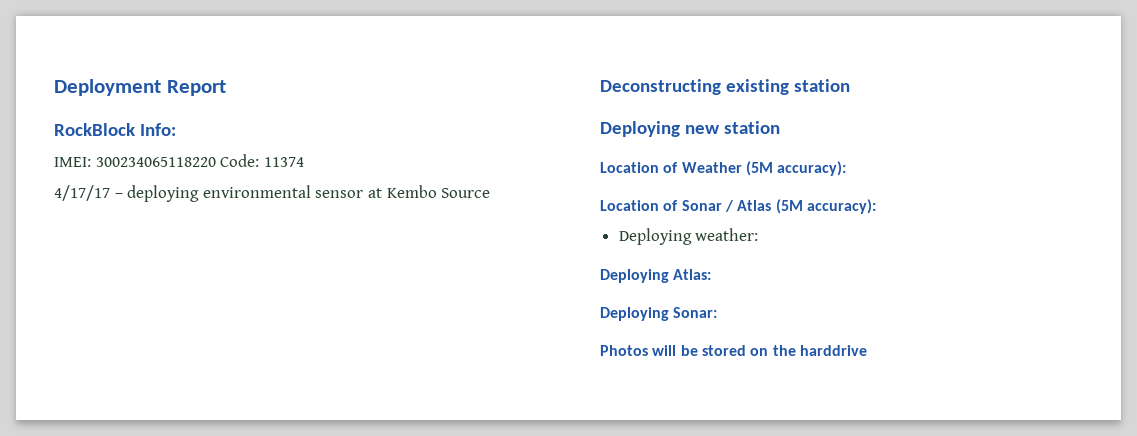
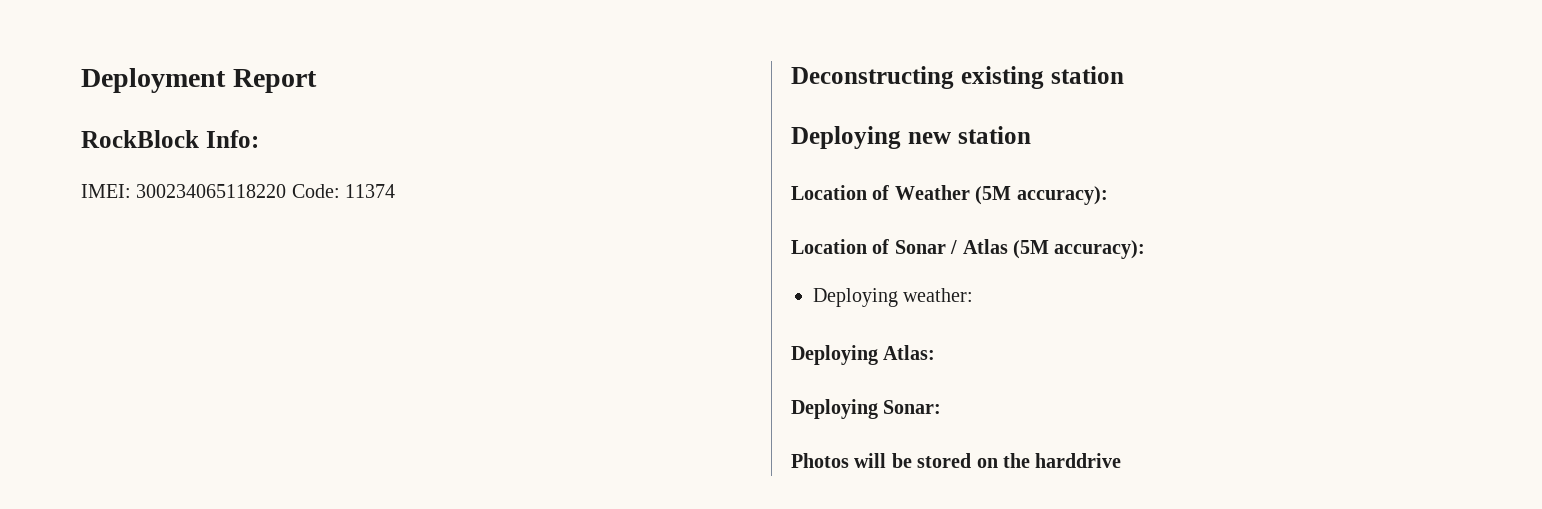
[54,185,491,202] // 4/17/17 – deploying environmental sensor at Kembo Source -> (396, 191) none

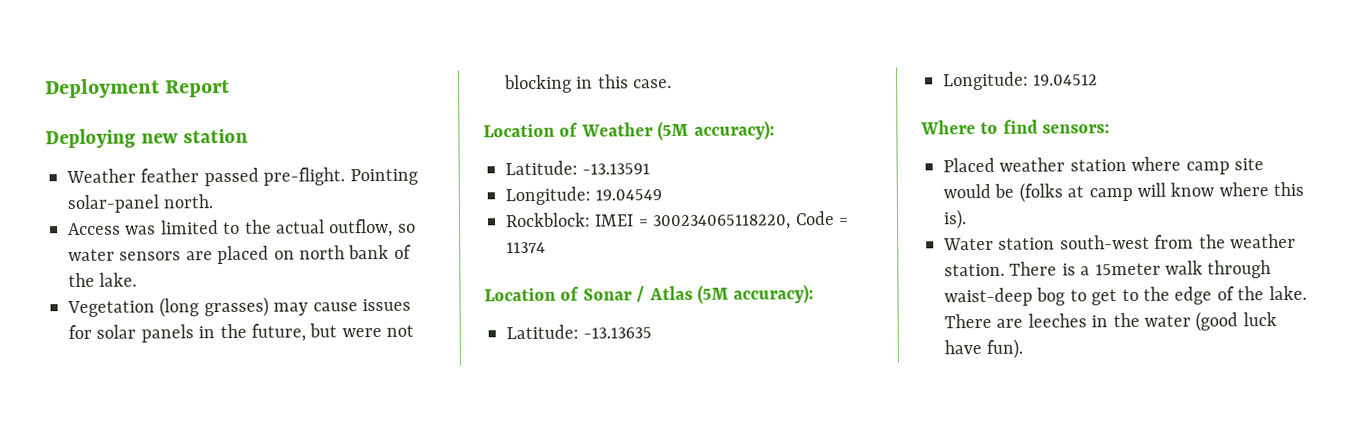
[81,130,259,148] [81,184,396,198] [791,66,1124,89] [791,126,1031,149] RockBlock Info: // IMEI: 300234065118220 Code: 11374 // Deconstructing existing station // Deploying new station -> [45,128,248,149] [66,167,418,187] [67,194,214,214] [68,218,416,238] [68,244,412,265] [68,272,138,288] [67,296,411,318] [68,323,415,343] [504,74,673,94] Deploying new station // Weather feather passed pre-flight. Pointing solar-panel north. // Access was limited to the actual outflow, so water sensors are placed on north bank of the lake. // Vegetation (long grasses) may cause issues for solar panels in the future, but were not blocking in this case.
(1108, 195) none -> [505,160,651,176] [505,186,663,206] [505,210,849,231] [506,241,546,254] // Latitude: -13.13591 // Longitude: 19.04549 // Rockblock: IMEI = 300234065118220, Code = 11374
[813,288,974,307] [791,345,936,365] [791,399,942,419] [791,453,1122,468] Deploying weather: // Deploying Atlas: // Deploying Sonar: // Photos will be stored on the harddrive -> [506,324,653,340] [943,71,1099,91] [920,119,1111,135] [943,156,1264,175] [943,181,1305,203] [943,209,967,230] [943,233,1296,251] [944,260,1272,279] [944,285,1307,307] [944,311,1277,332] [944,338,1024,359] Latitude: -13.13635 // Longitude: 19.04512 // Where to find sensors: // Placed weather station where camp site would be (folks at camp will know where this is). // Water station south-west from the weather station. There is a 15meter walk through waist-deep bog to get to the edge of the lake. There are leeches in the water (good luck have fun).

